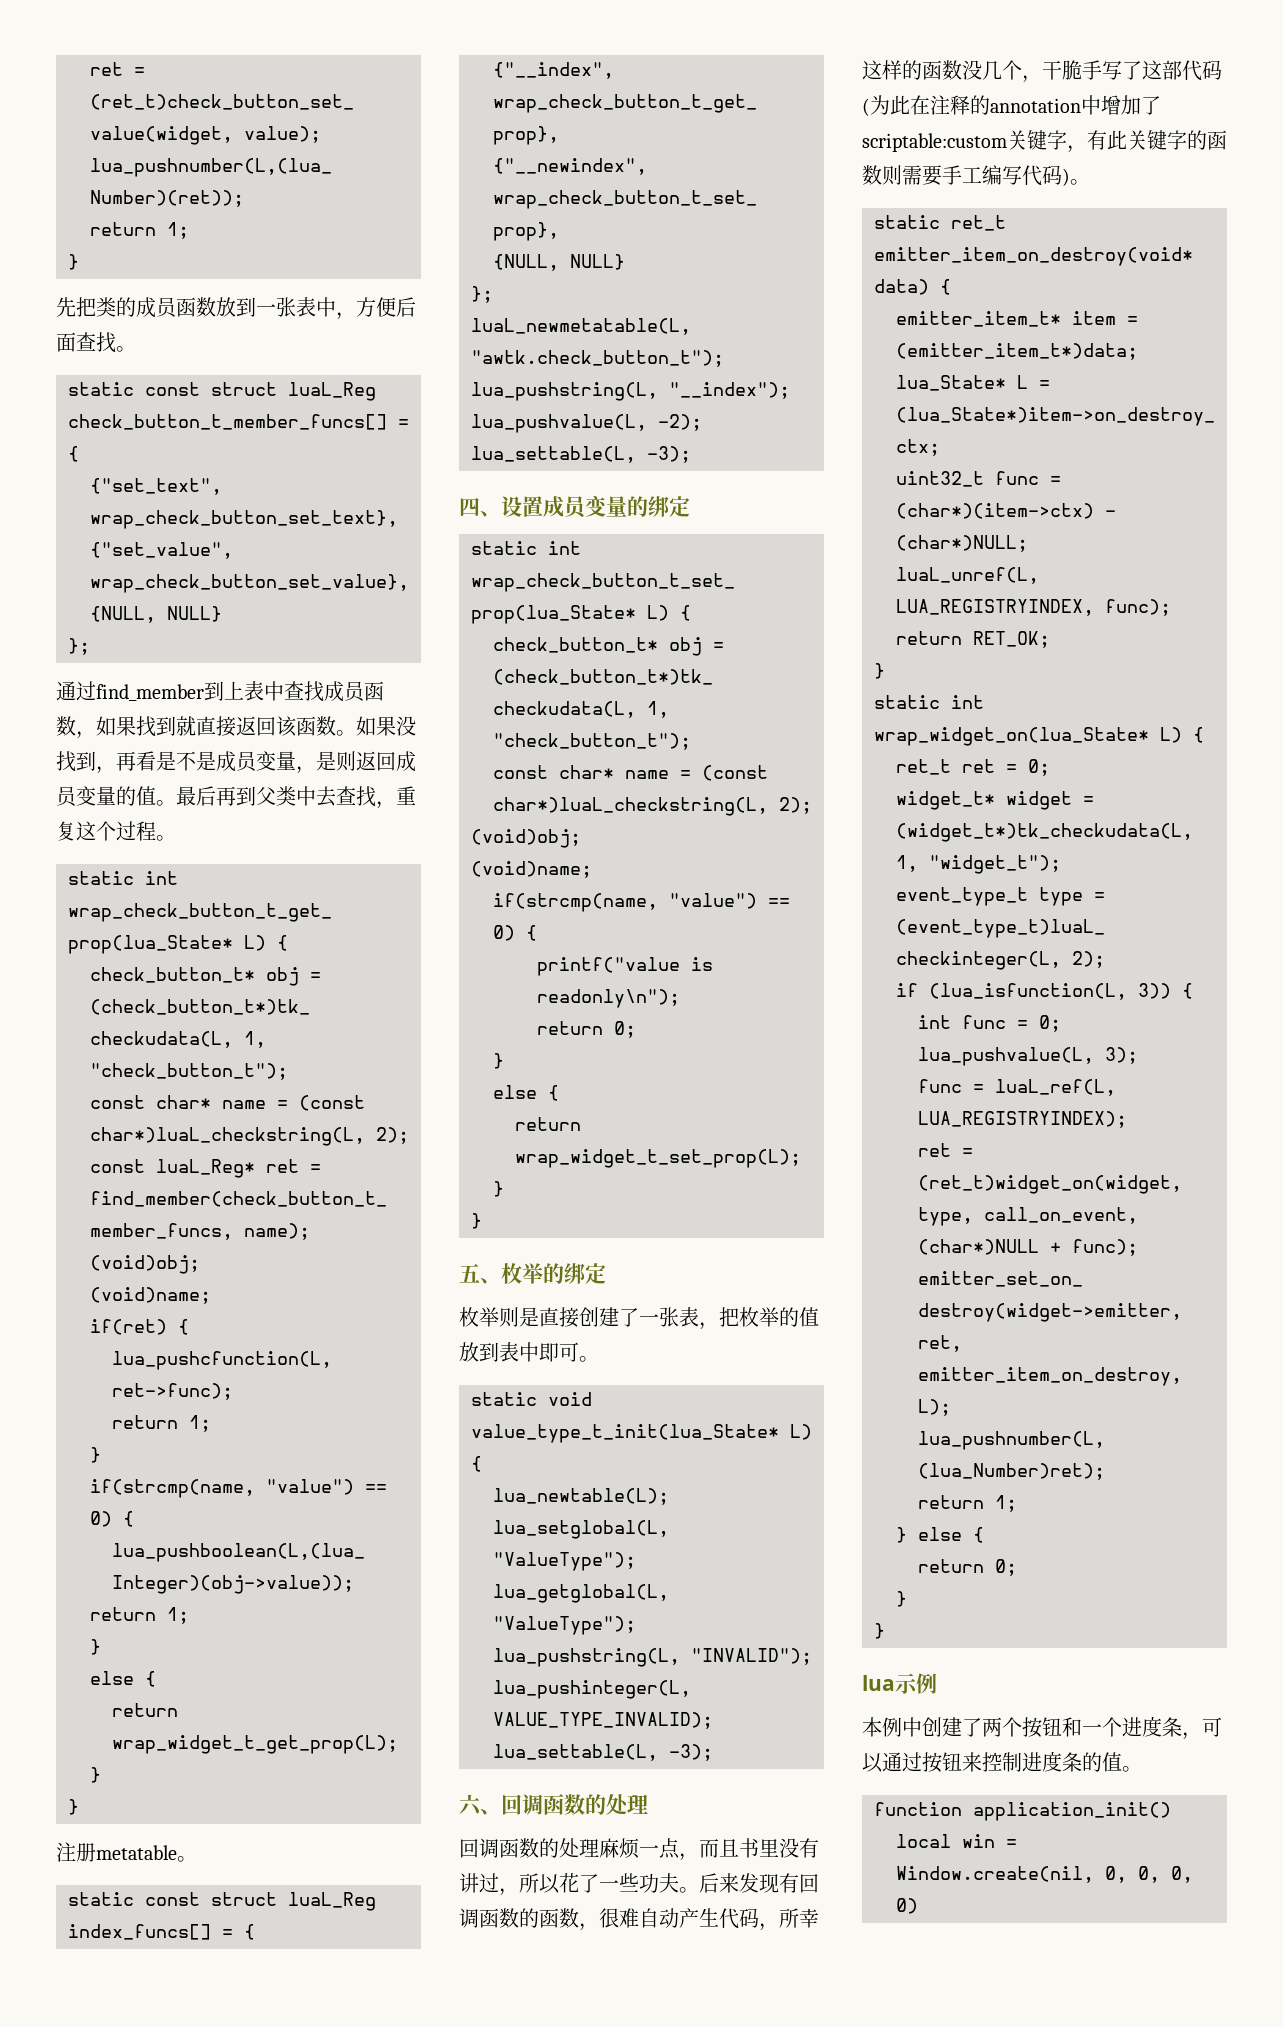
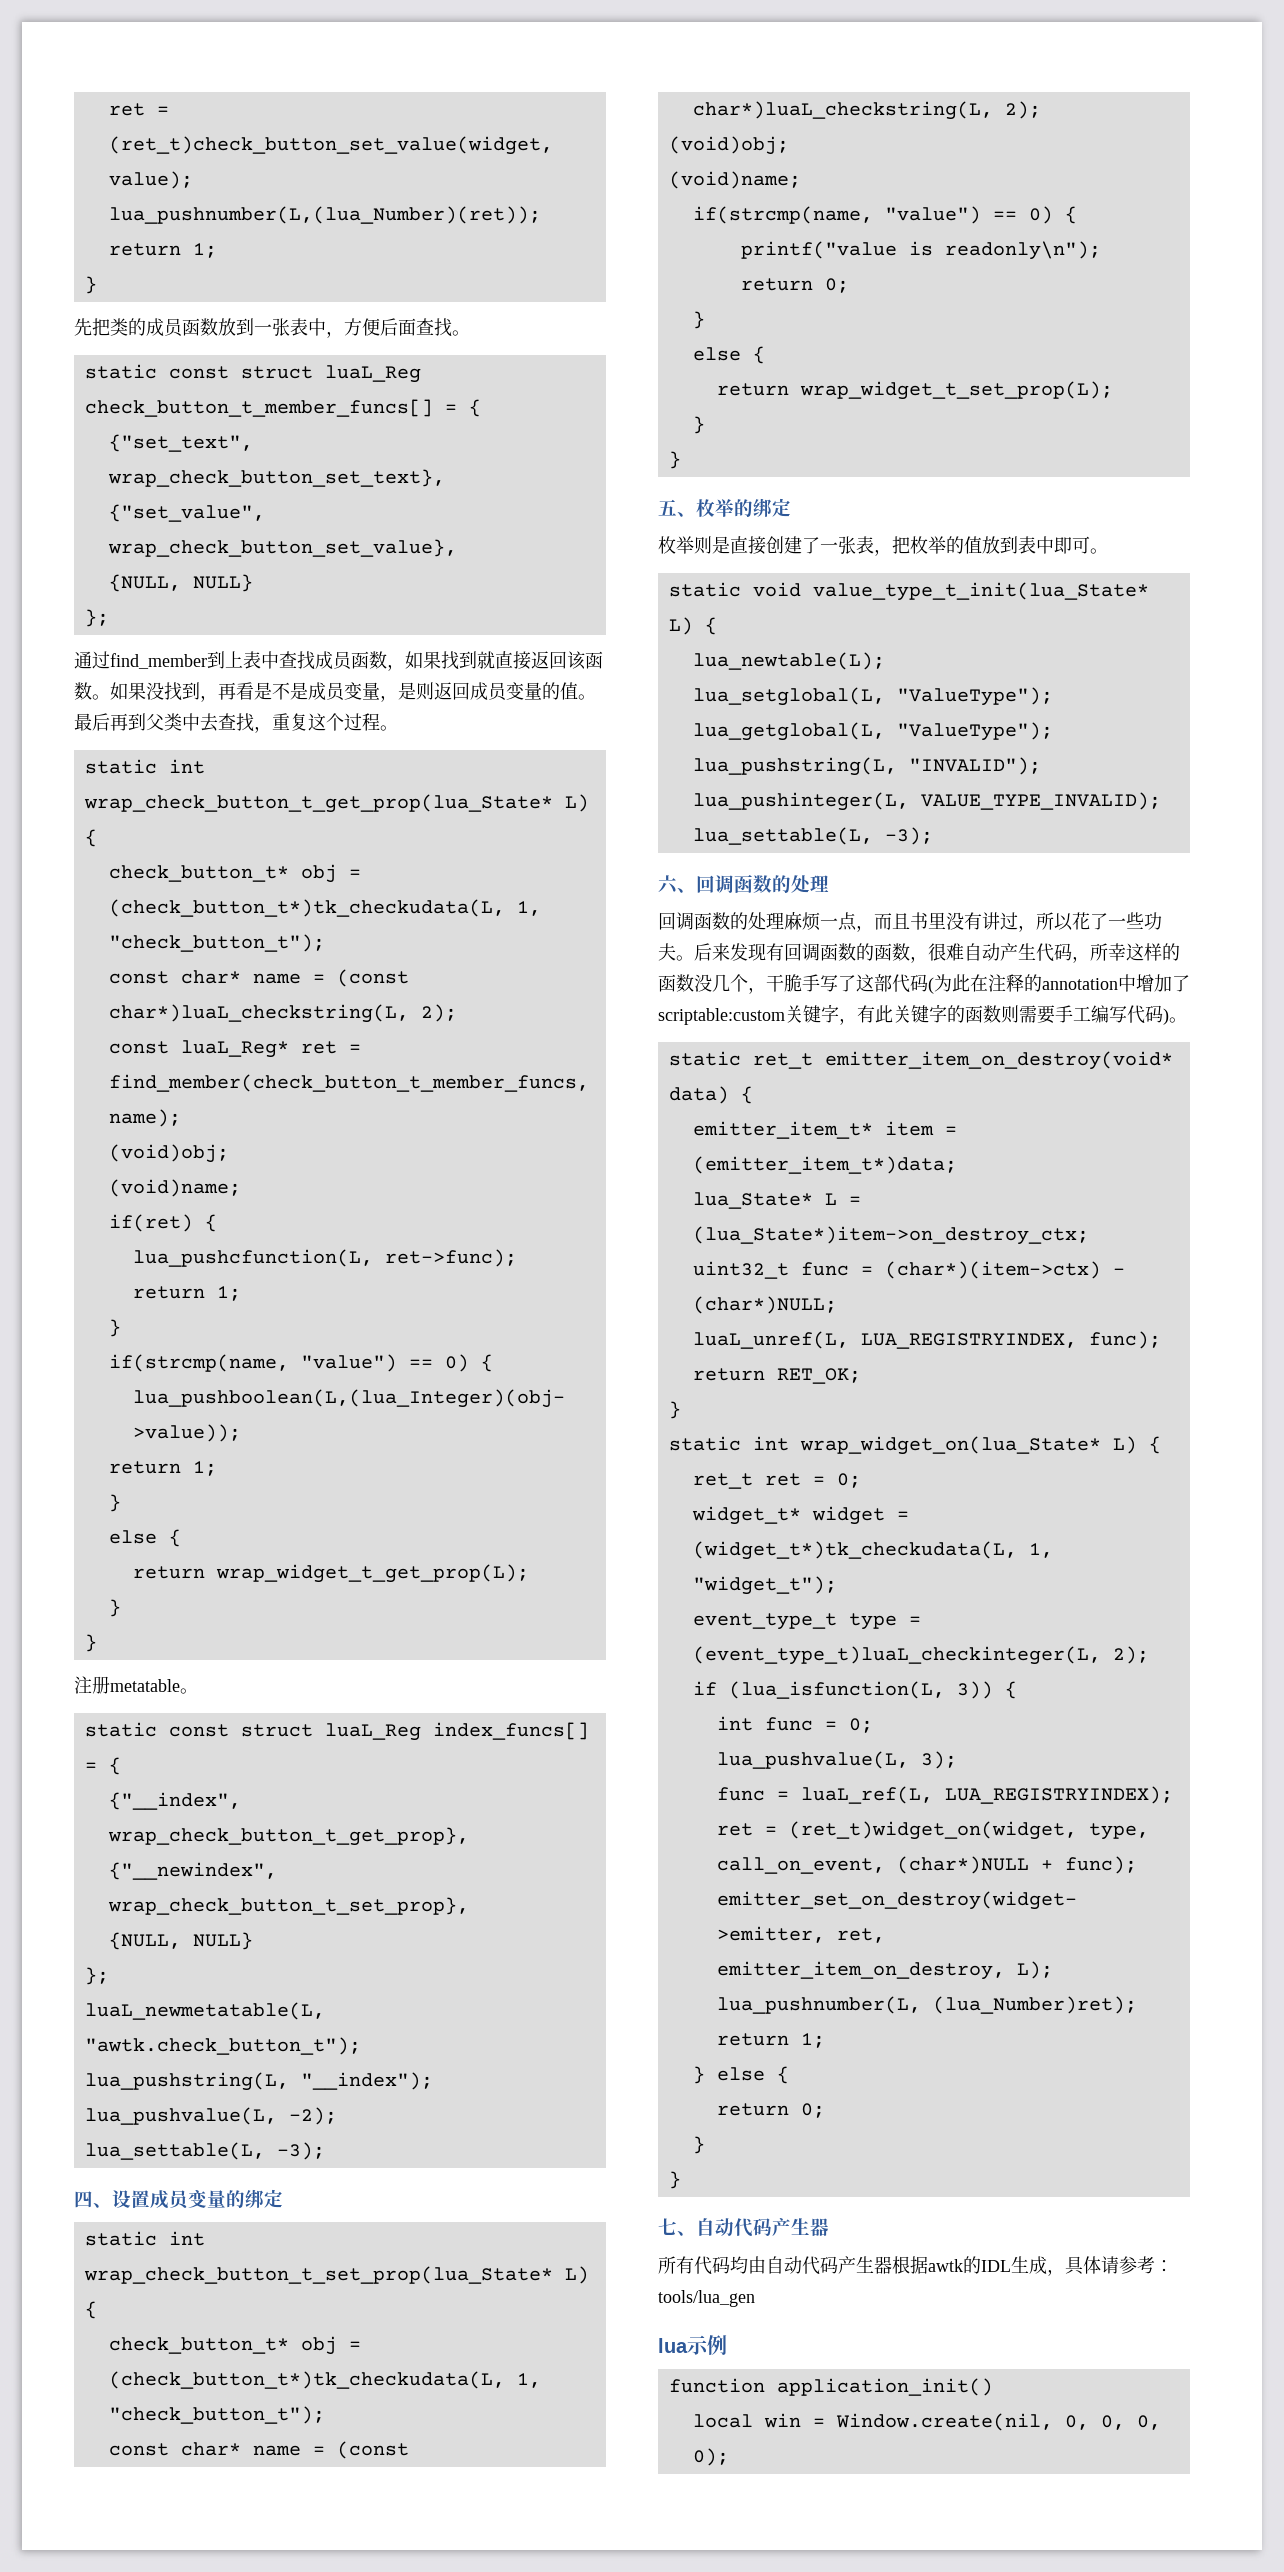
[862,1673,937,1694] [862,1716,1222,1740] [862,1751,1142,1773] lua示例 // 本例中创建了两个按钮和一个进度条，可以通过按钮来控制进度条的值。 -> [658,2218,829,2237] [658,2256,1173,2276] [658,2290,755,2307] [658,2334,727,2355] 七、自动代码产生器 // 所有代码均由自动代码产生器根据awtk的IDL生成，具体请参考：tools/lua_gen // lua示例
[896,1898,918,1914] 0) -> [692,2448,729,2466] 0);

